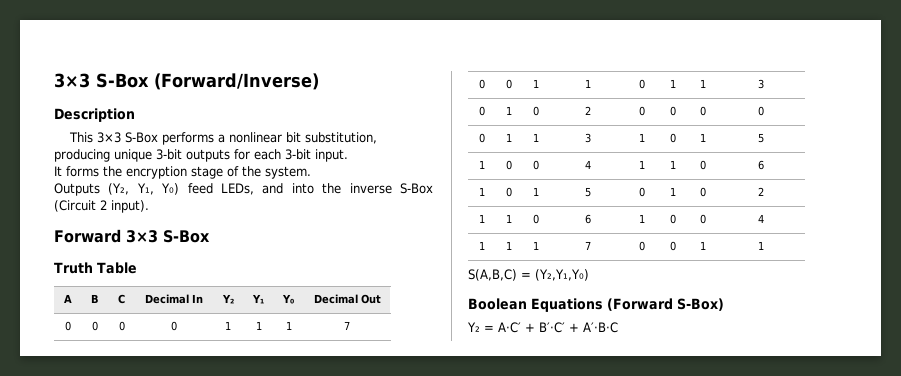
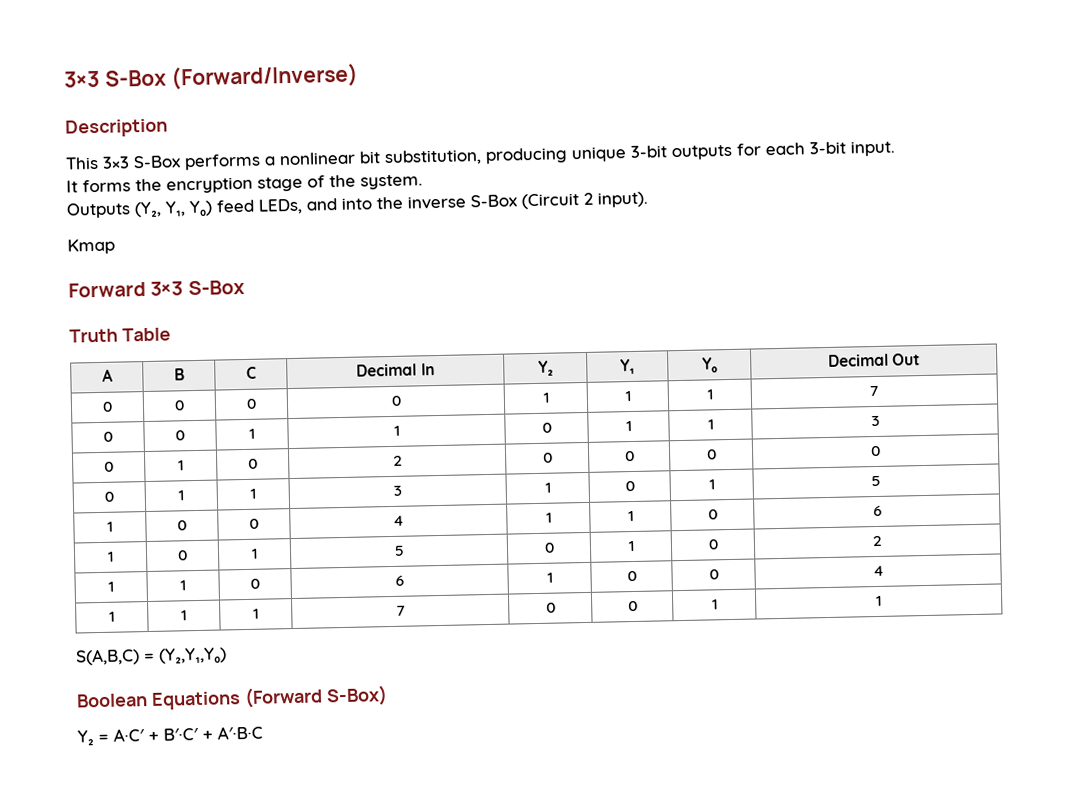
(149, 206) none -> [67,238,115,255] // Kmap

